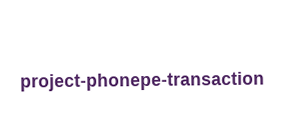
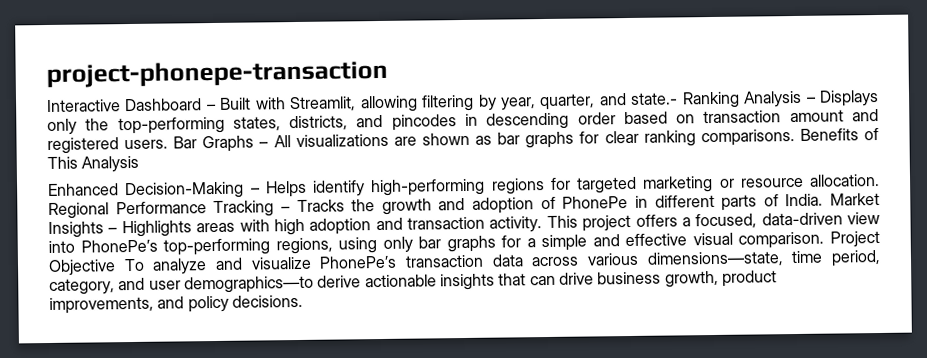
(265, 81) none -> [47,90,879,113] [47,108,880,136] [47,127,880,155] [47,155,140,173] [48,173,880,200] [48,192,880,220] [48,211,880,238] [48,230,880,256] [48,249,881,276] [49,270,777,295] [49,294,303,314] // Interactive Dashboard – Built with Streamlit, allowing filtering by year, quarter, and state.- Ranking Analysis – Displays only the top-performing states, districts, and pincodes in descending order based on transaction amount and registered users. Bar Graphs – All visualizations are shown as bar graphs for clear ranking comparisons. Benefits of This Analysis // Enhanced Decision-Making – Helps identify high-performing regions for targeted marketing or resource allocation. Regional Performance Tracking – Tracks the growth and adoption of PhonePe in different parts of India. Market Insights – Highlights areas with high adoption and transaction activity. This project offers a focused, data-driven view into PhonePe’s top-performing regions, using only bar graphs for a simple and effective visual comparison. Project Objective To analyze and visualize PhonePe’s transaction data across various dimensions—state, time period, category, and user demographics—to derive actionable insights that can drive business growth, product improvements, and policy decisions.

